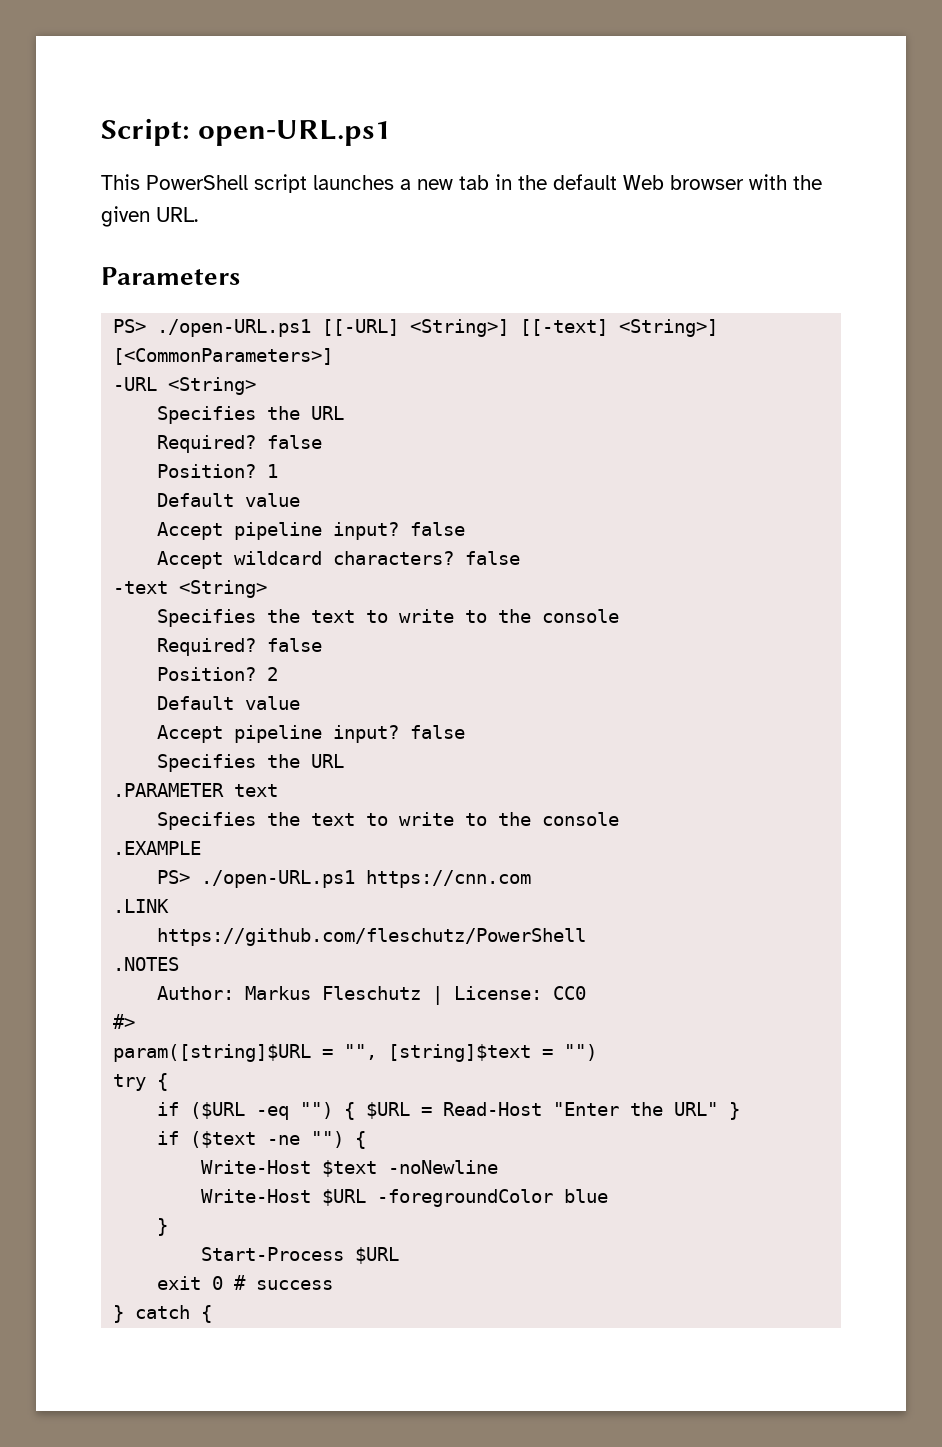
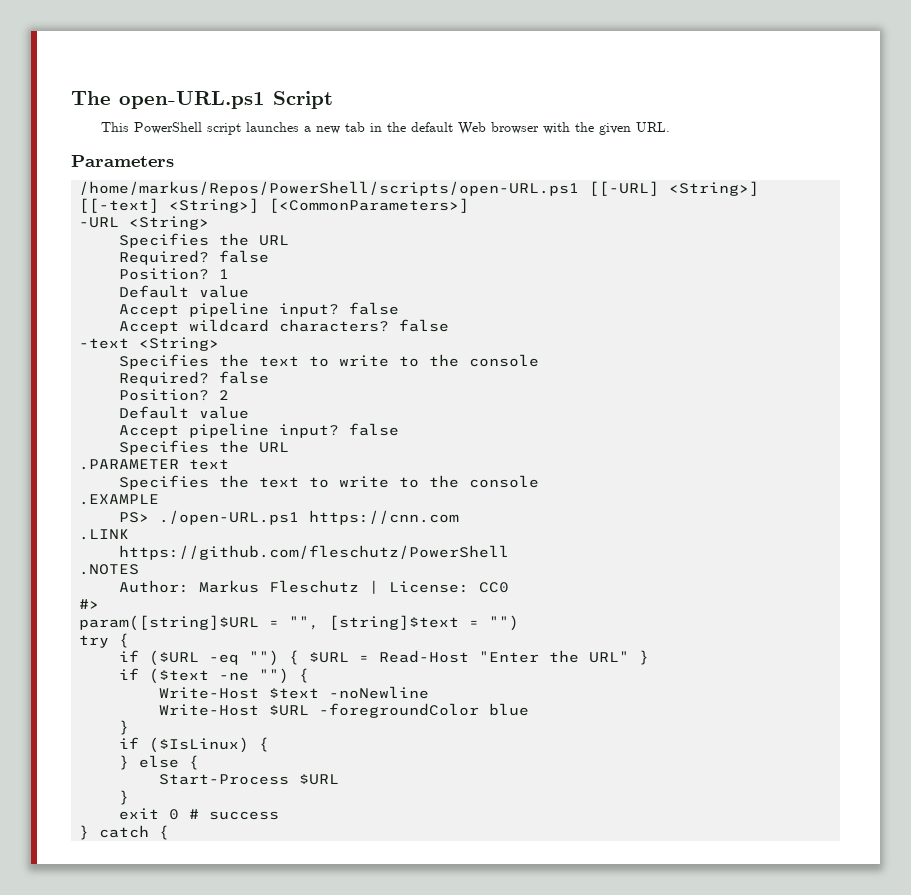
[101,118,190,146] Script: -> [71,91,111,105] The
(391, 133) none -> [273,91,333,109] Script
[113,319,312,337] PS> ./open-URL.ps1 -> [79,181,580,196] /home/markus/Repos/PowerShell/scripts/open-URL.ps1
(169, 1227) none -> [119,737,270,753] [119,755,200,770] // if ($IsLinux) { // } else {
(400, 1255) none -> [119,790,130,805] // }

